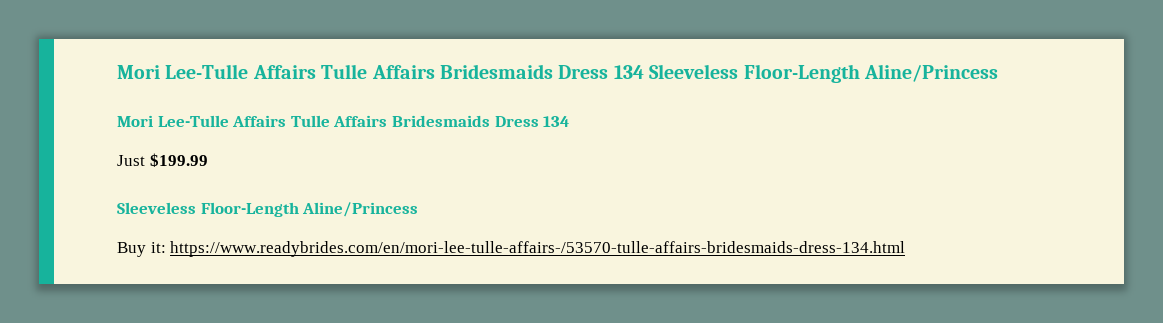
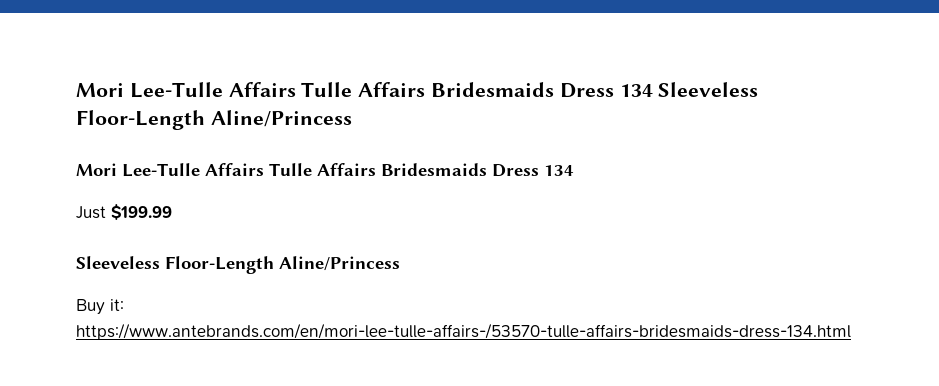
[170,241,906,257] https://www.readybrides.com/en/mori-lee-tulle-affairs-/53570-tulle-affairs-bridesmaids-dress-134.html -> [76,323,851,340] https://www.antebrands.com/en/mori-lee-tulle-affairs-/53570-tulle-affairs-bridesmaids-dress-134.html

